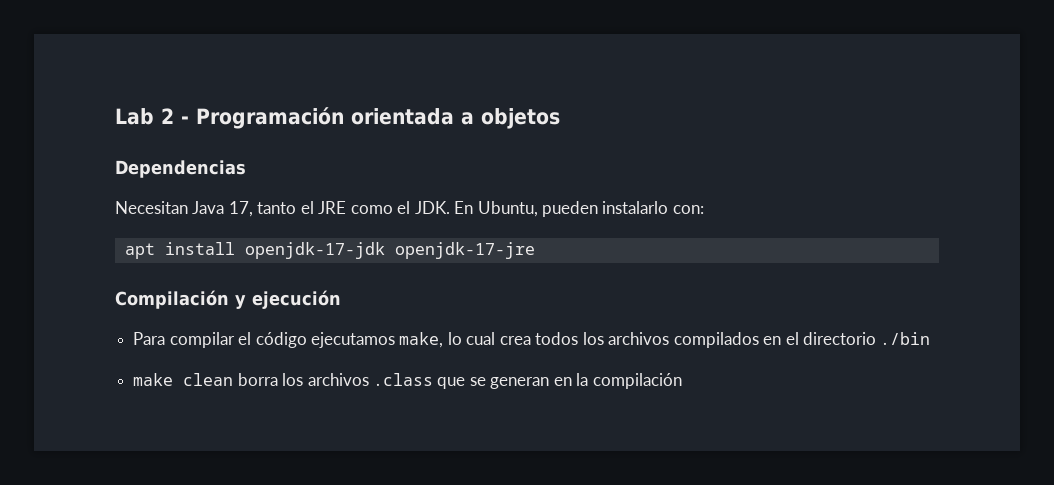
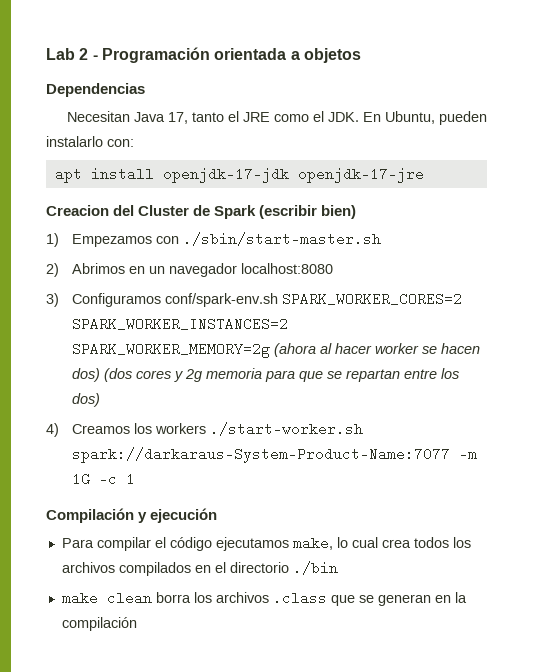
(535, 250) none -> [46,205,357,219] [46,232,381,247] [46,263,333,277] [46,292,462,307] [71,317,288,331] [71,342,480,358] [71,368,459,382] [71,393,100,407] [46,422,363,437] [71,447,477,463] [71,472,135,486] // Creacion del Cluster de Spark (escribir bien) // 1) Empezamos con ./sbin/start-master.sh // 2) Abrimos en un navegador localhost:8080 // 3) Configuramos conf/spark-env.sh SPARK_WORKER_CORES=2 SPARK_WORKER_INSTANCES=2 SPARK_WORKER_MEMORY=2g (ahora al hacer worker se hacen dos) (dos cores y 2g memoria para que se repartan entre los dos) // 4) Creamos los workers ./start-worker.sh spark://darkaraus-System-Product-Name:7077 -m 1G -c 1

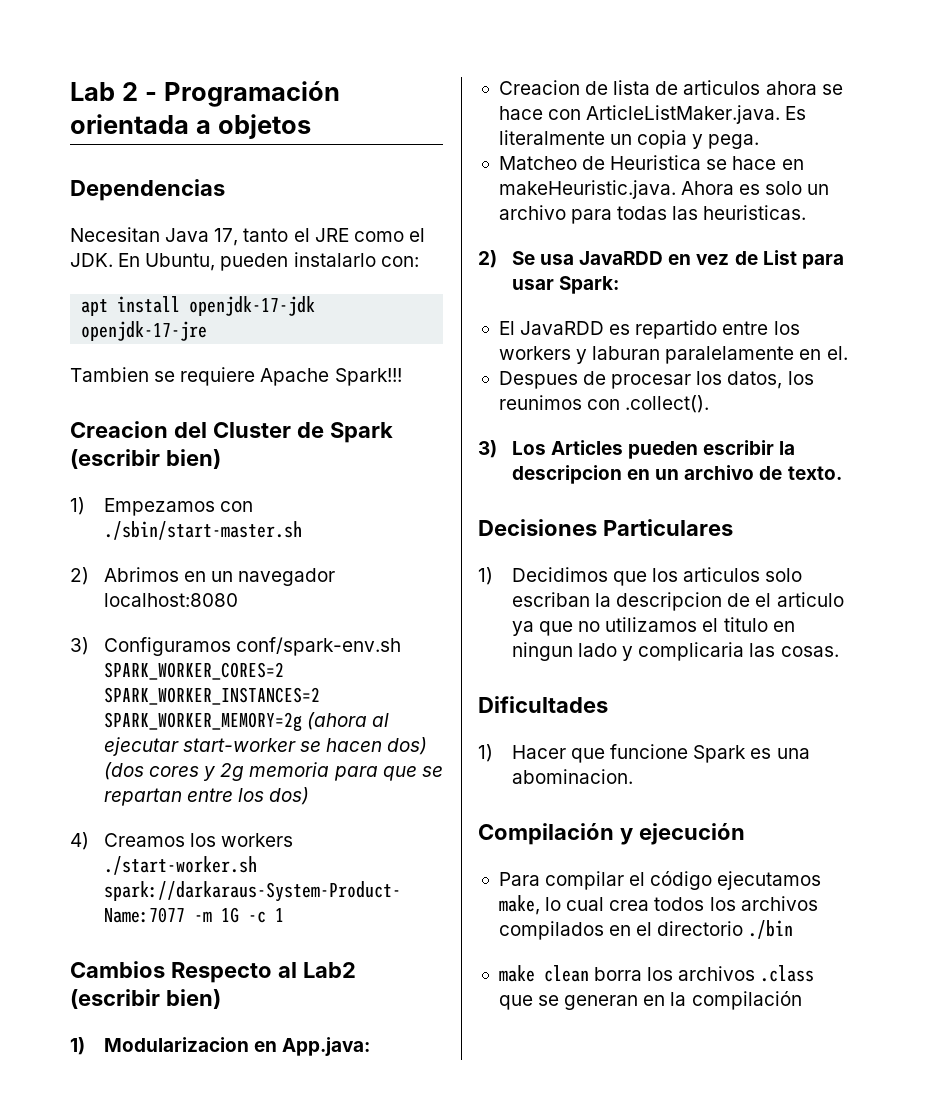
(424, 175) none -> [70,367,402,386] // Tambien se requiere Apache Spark!!!
[334,343,419,354] hacer worker -> [103,737,297,756] ejecutar start-worker
(135, 479) none -> [70,961,356,983] [70,989,221,1009] [70,1037,371,1056] [498,80,843,95] [498,105,807,124] [498,130,760,149] [498,155,804,170] [498,180,830,199] [498,205,807,224] [478,250,844,269] [511,276,620,294] [498,320,800,339] [498,346,848,364] [498,371,814,389] [498,395,710,413] [478,440,796,459] [511,465,842,484] [478,519,733,536] [478,567,803,586] [511,592,844,611] [511,617,795,636] [511,642,839,661] [478,696,608,713] [478,744,810,763] [511,769,633,784] // Cambios Respecto al Lab2 (escribir bien) // 1) Modularizacion en App.java: // Creacion de lista de articulos ahora se hace con ArticleListMaker.java. Es literalmente un copia y pega. // Matcheo de Heuristica se hace en makeHeuristic.java. Ahora es solo un archivo para todas las heuristicas. // 2) Se usa JavaRDD en vez de List para usar Spark: // El JavaRDD es repartido entre los workers y laburan paralelamente en el. // Despues de procesar los datos, los reunimos con .collect(). // 3) Los Articles pueden escribir la descripcion en un archivo de texto. // Decisiones Particulares // 1) Decidimos que los articulos solo escriban la descripcion de el articulo ya que no utilizamos el titulo en ningun lado y complicaria las cosas. // Dificultades // 1) Hacer que funcione Spark es una abominacion.

